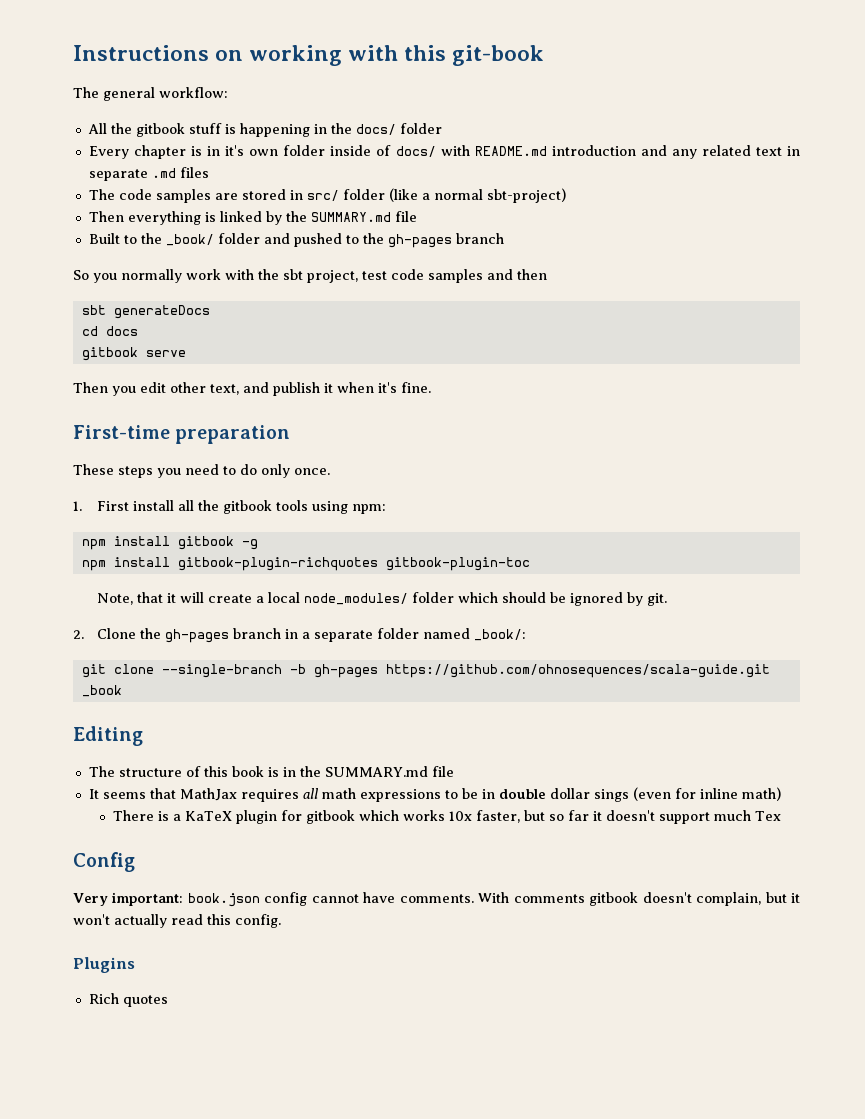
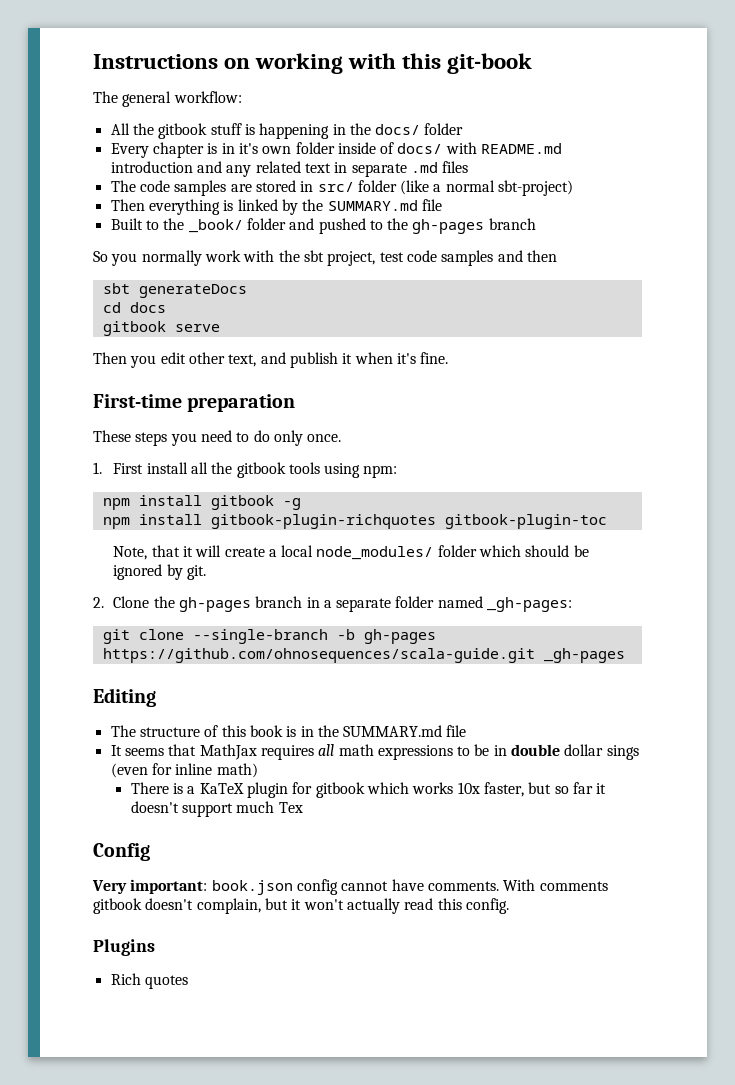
[474,629,527,641] _book/: -> [487,597,573,612] _gh-pages:
[81,685,122,697] _book -> [543,648,625,663] _gh-pages

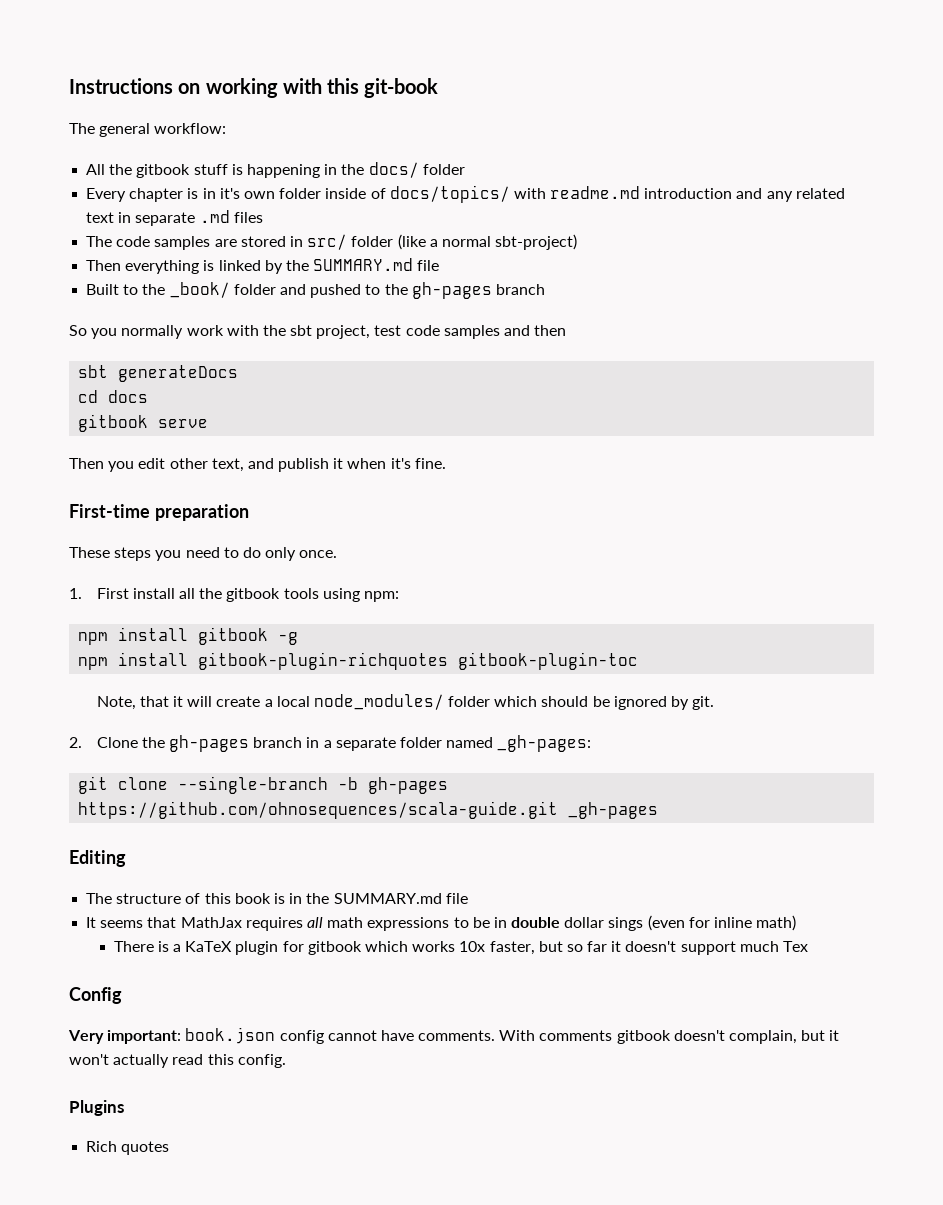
[397,142,563,154] docs/ with README.md -> [389,185,641,203] docs/topics/ with readme.md

